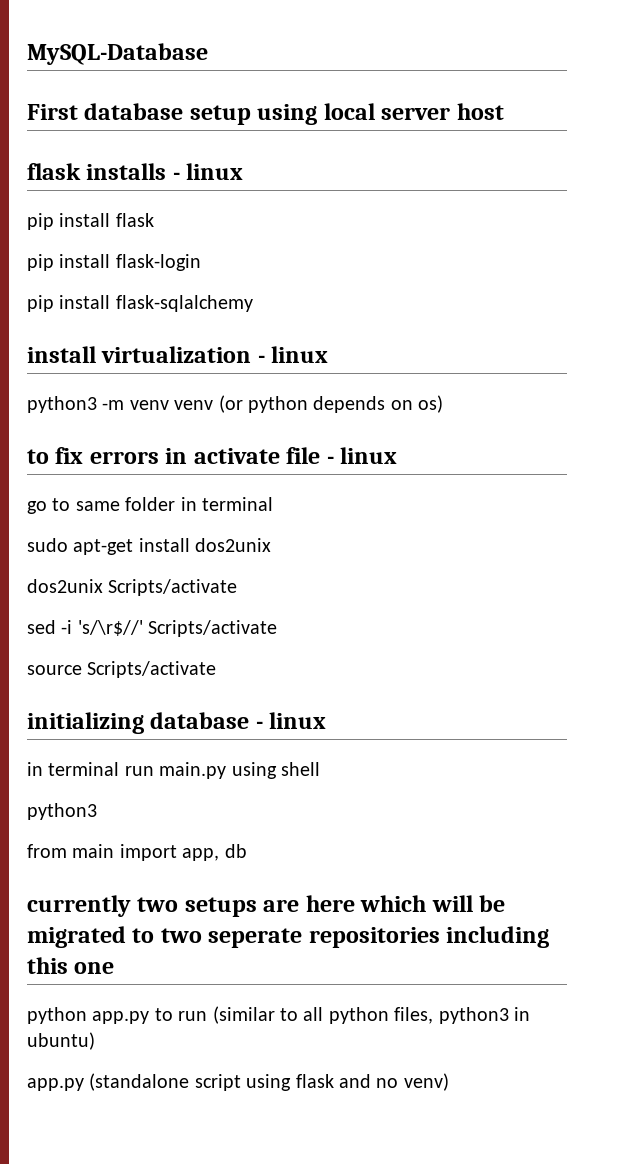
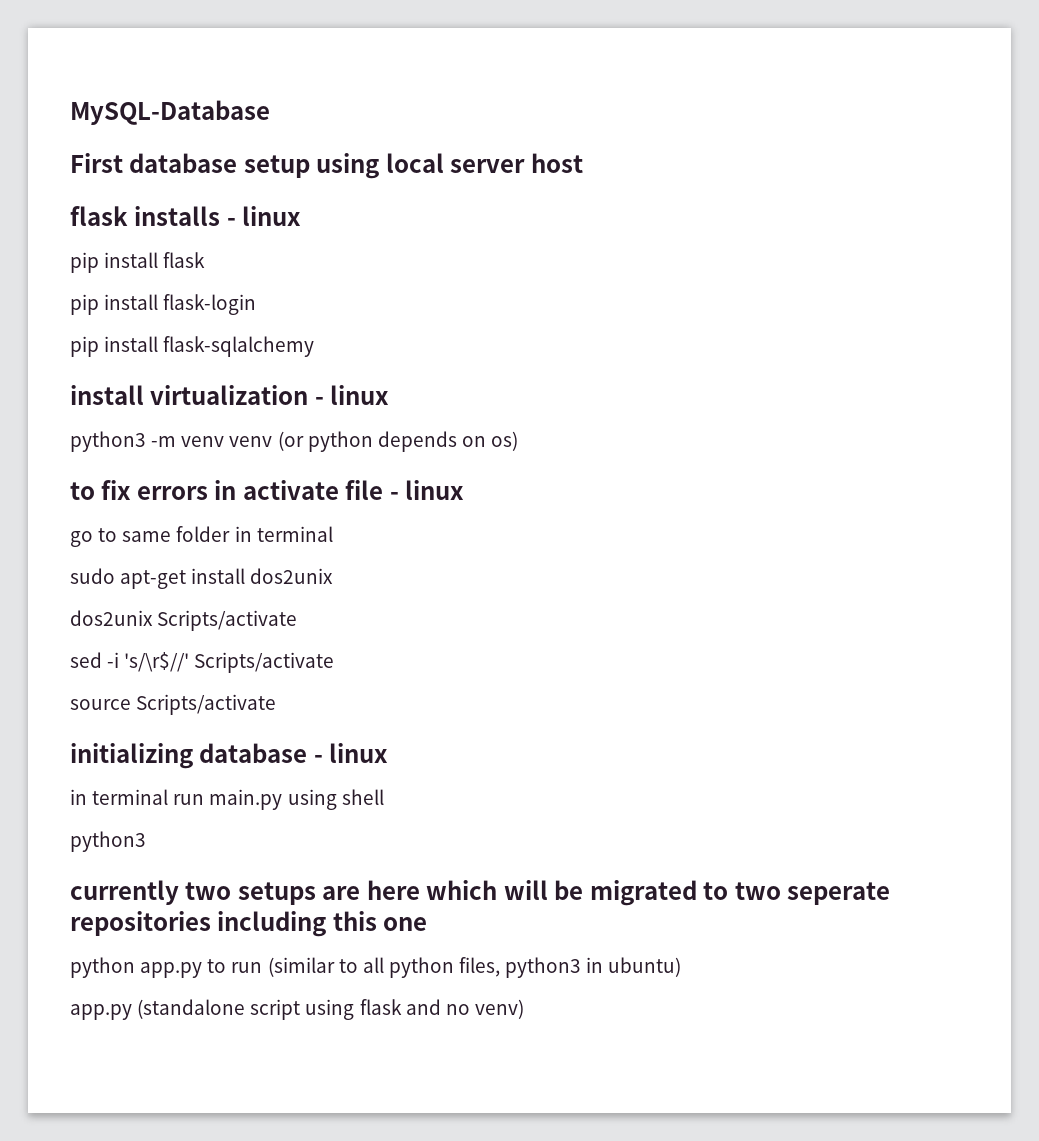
[27,844,247,861] // from main import app, db -> (146, 841) none

